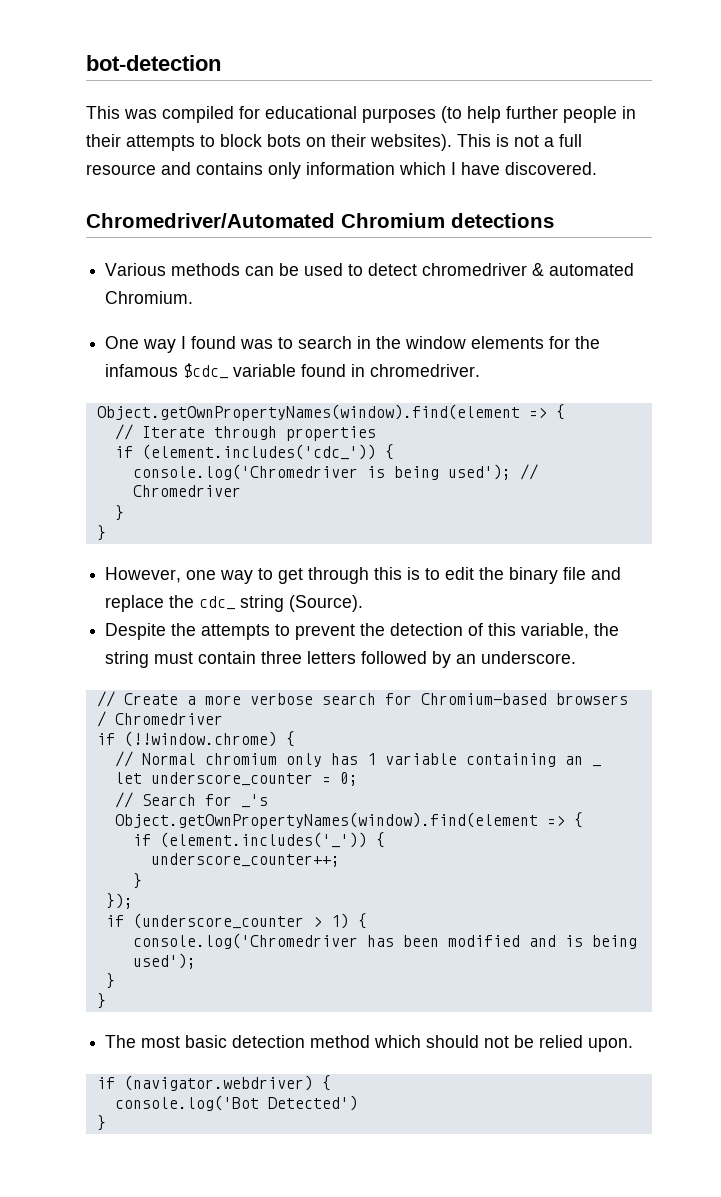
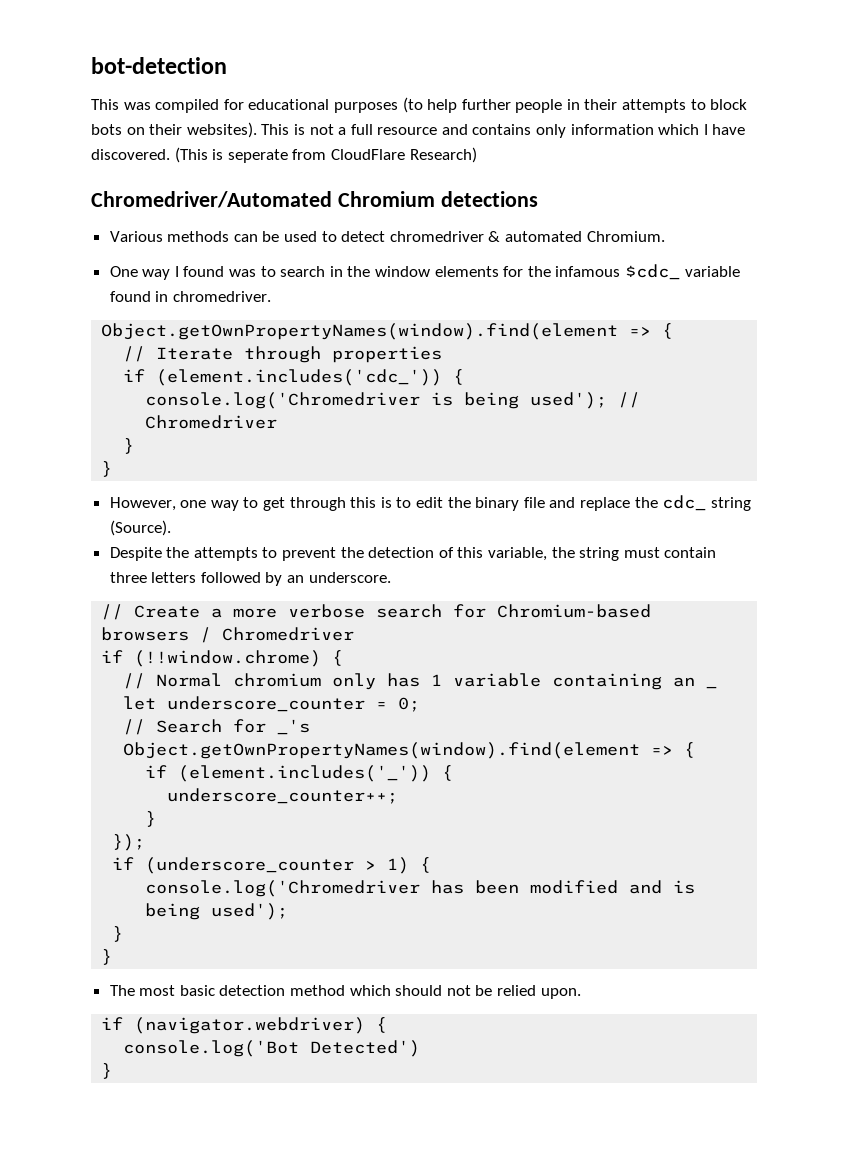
(597, 168) none -> [174,147,477,163] (This is seperate from CloudFlare Research)

